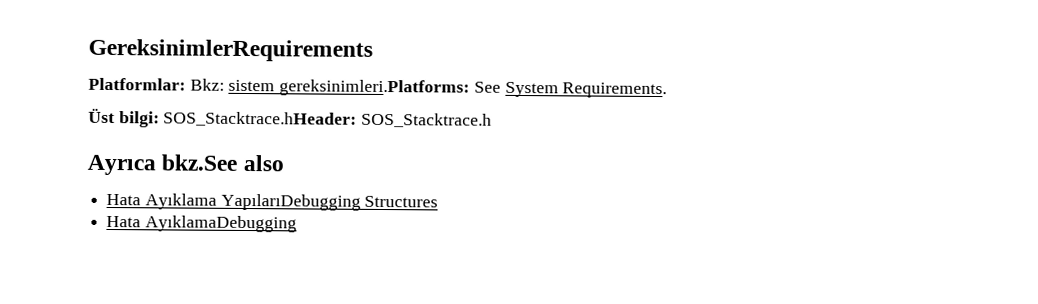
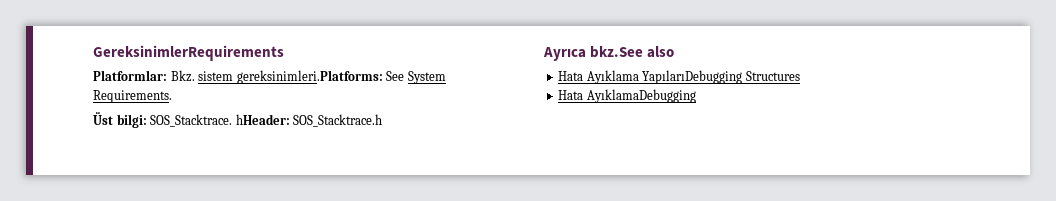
[189,78,225,91] Bkz: -> [170,70,195,82] Bkz.
[163,111,358,127] SOS_Stacktrace.hHeader: -> [150,114,290,127] SOS_Stacktrace. hHeader:

